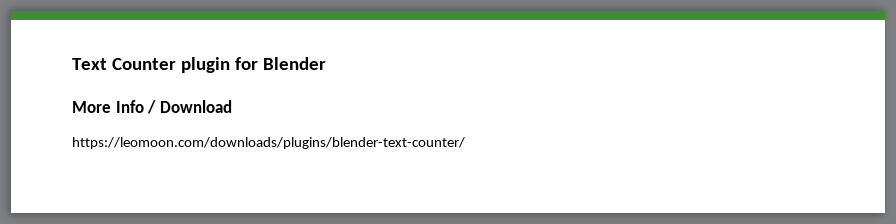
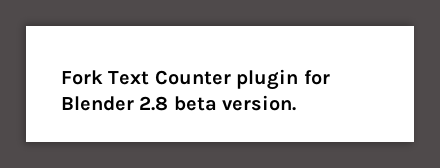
(72, 64) none -> [61,70,103,85] Fork
[72,100,232,114] [72,137,465,149] // More Info / Download // https://leomoon.com/downloads/plugins/blender-text-counter/ -> [139,95,297,111] 2.8 beta version.

